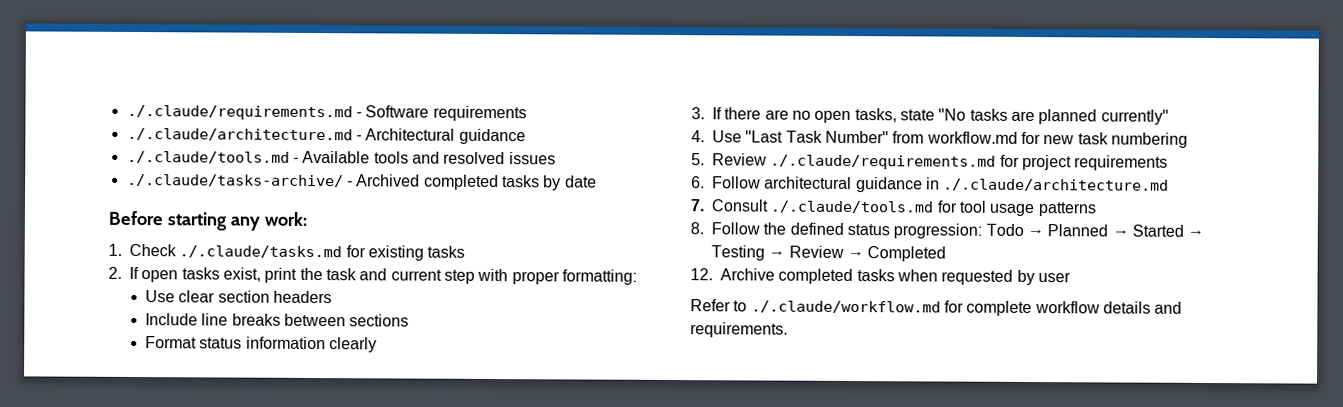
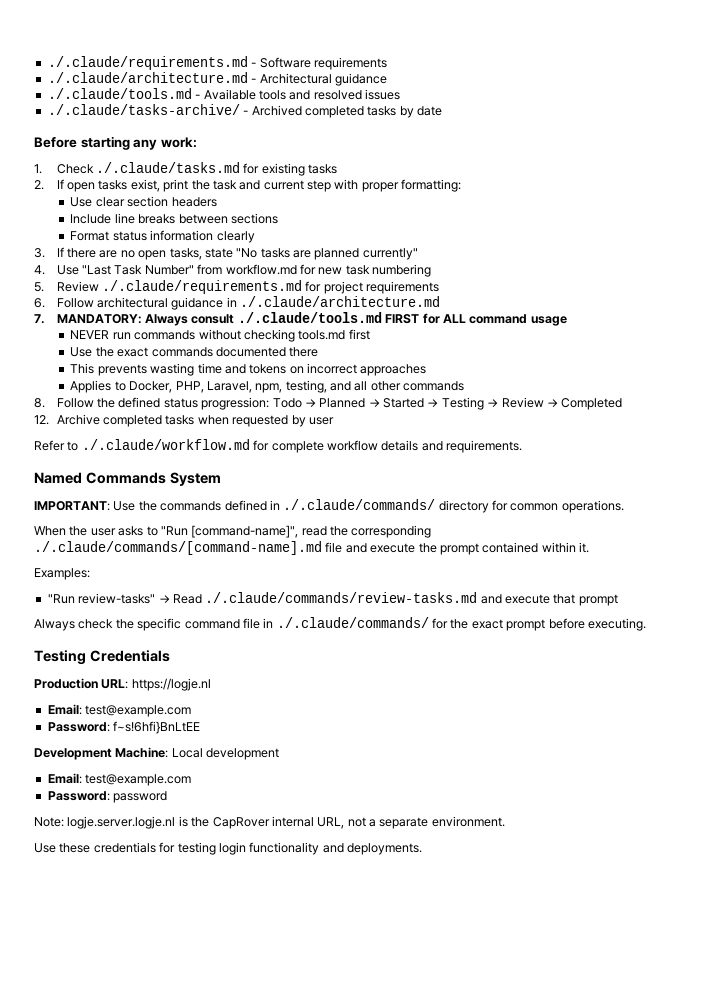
[711,199,1097,217] Consult ./.claude/tools.md for tool usage patterns -> [56,312,567,326] [70,329,370,342] [70,347,319,357] [70,363,427,376] [70,380,465,393] MANDATORY: Always consult ./.claude/tools.md FIRST for ALL command usage // NEVER run commands without checking tools.md first // Use the exact commands documented there // This prevents wasting time and tokens on incorrect approaches // Applies to Docker, PHP, Laravel, npm, testing, and all other commands
(788, 330) none -> [34,472,221,486] [34,499,624,513] [34,525,432,538] [34,541,589,555] [34,568,90,580] [47,592,618,606] [34,617,646,631] [34,650,170,665] [34,678,211,691] [47,704,192,717] [47,721,201,734] [34,747,280,760] [47,773,192,786] [47,791,168,803] [34,816,505,829] [34,842,422,855] // Named Commands System // IMPORTANT: Use the commands defined in ./.claude/commands/ directory for common operations. // When the user asks to "Run [command-name]", read the corresponding ./.claude/commands/[command-name].md file and execute the prompt contained within it. // Examples: // "Run review-tasks" → Read ./.claude/commands/review-tasks.md and execute that prompt // Always check the specific command file in ./.claude/commands/ for the exact prompt before executing. // Testing Credentials // Production URL: https://logje.nl // Email: test@example.com // Password: f~s!6hfi}BnLtEE // Development Machine: Local development // Email: test@example.com // Password: password // Note: logje.server.logje.nl is the CapRover internal URL, not a separate environment. // Use these credentials for testing login functionality and deployments.

